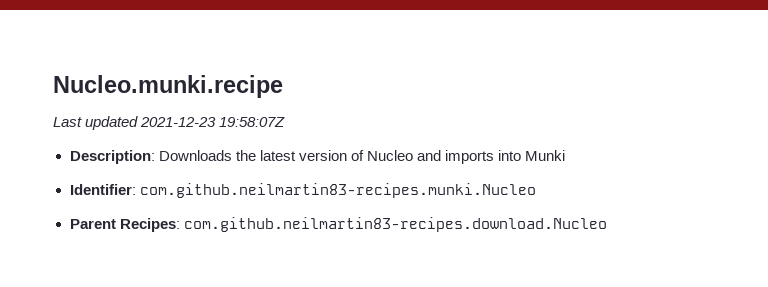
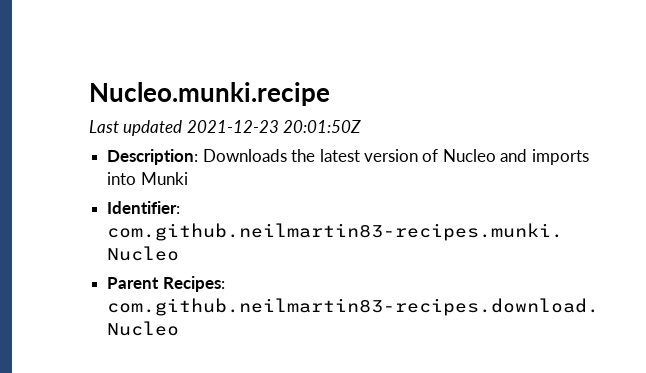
[219,117,286,127] 19:58:07Z -> [283,120,362,133] 20:01:50Z

